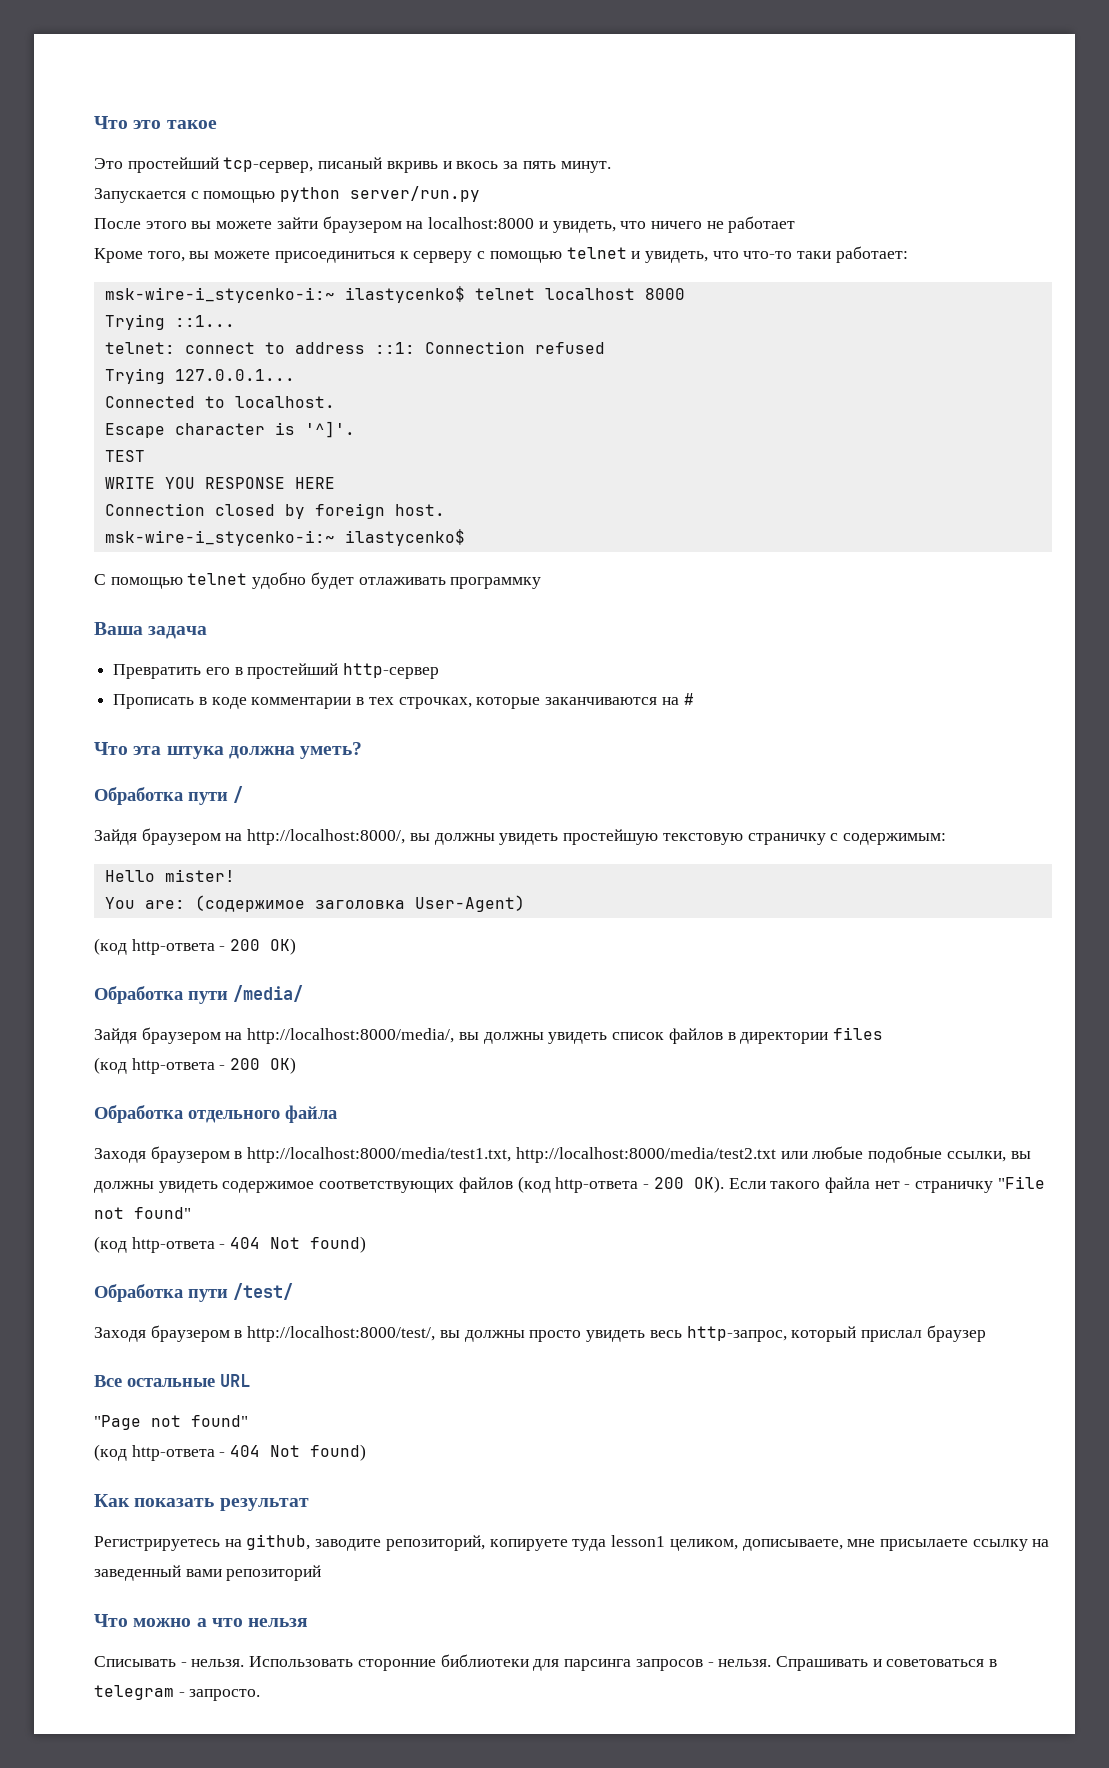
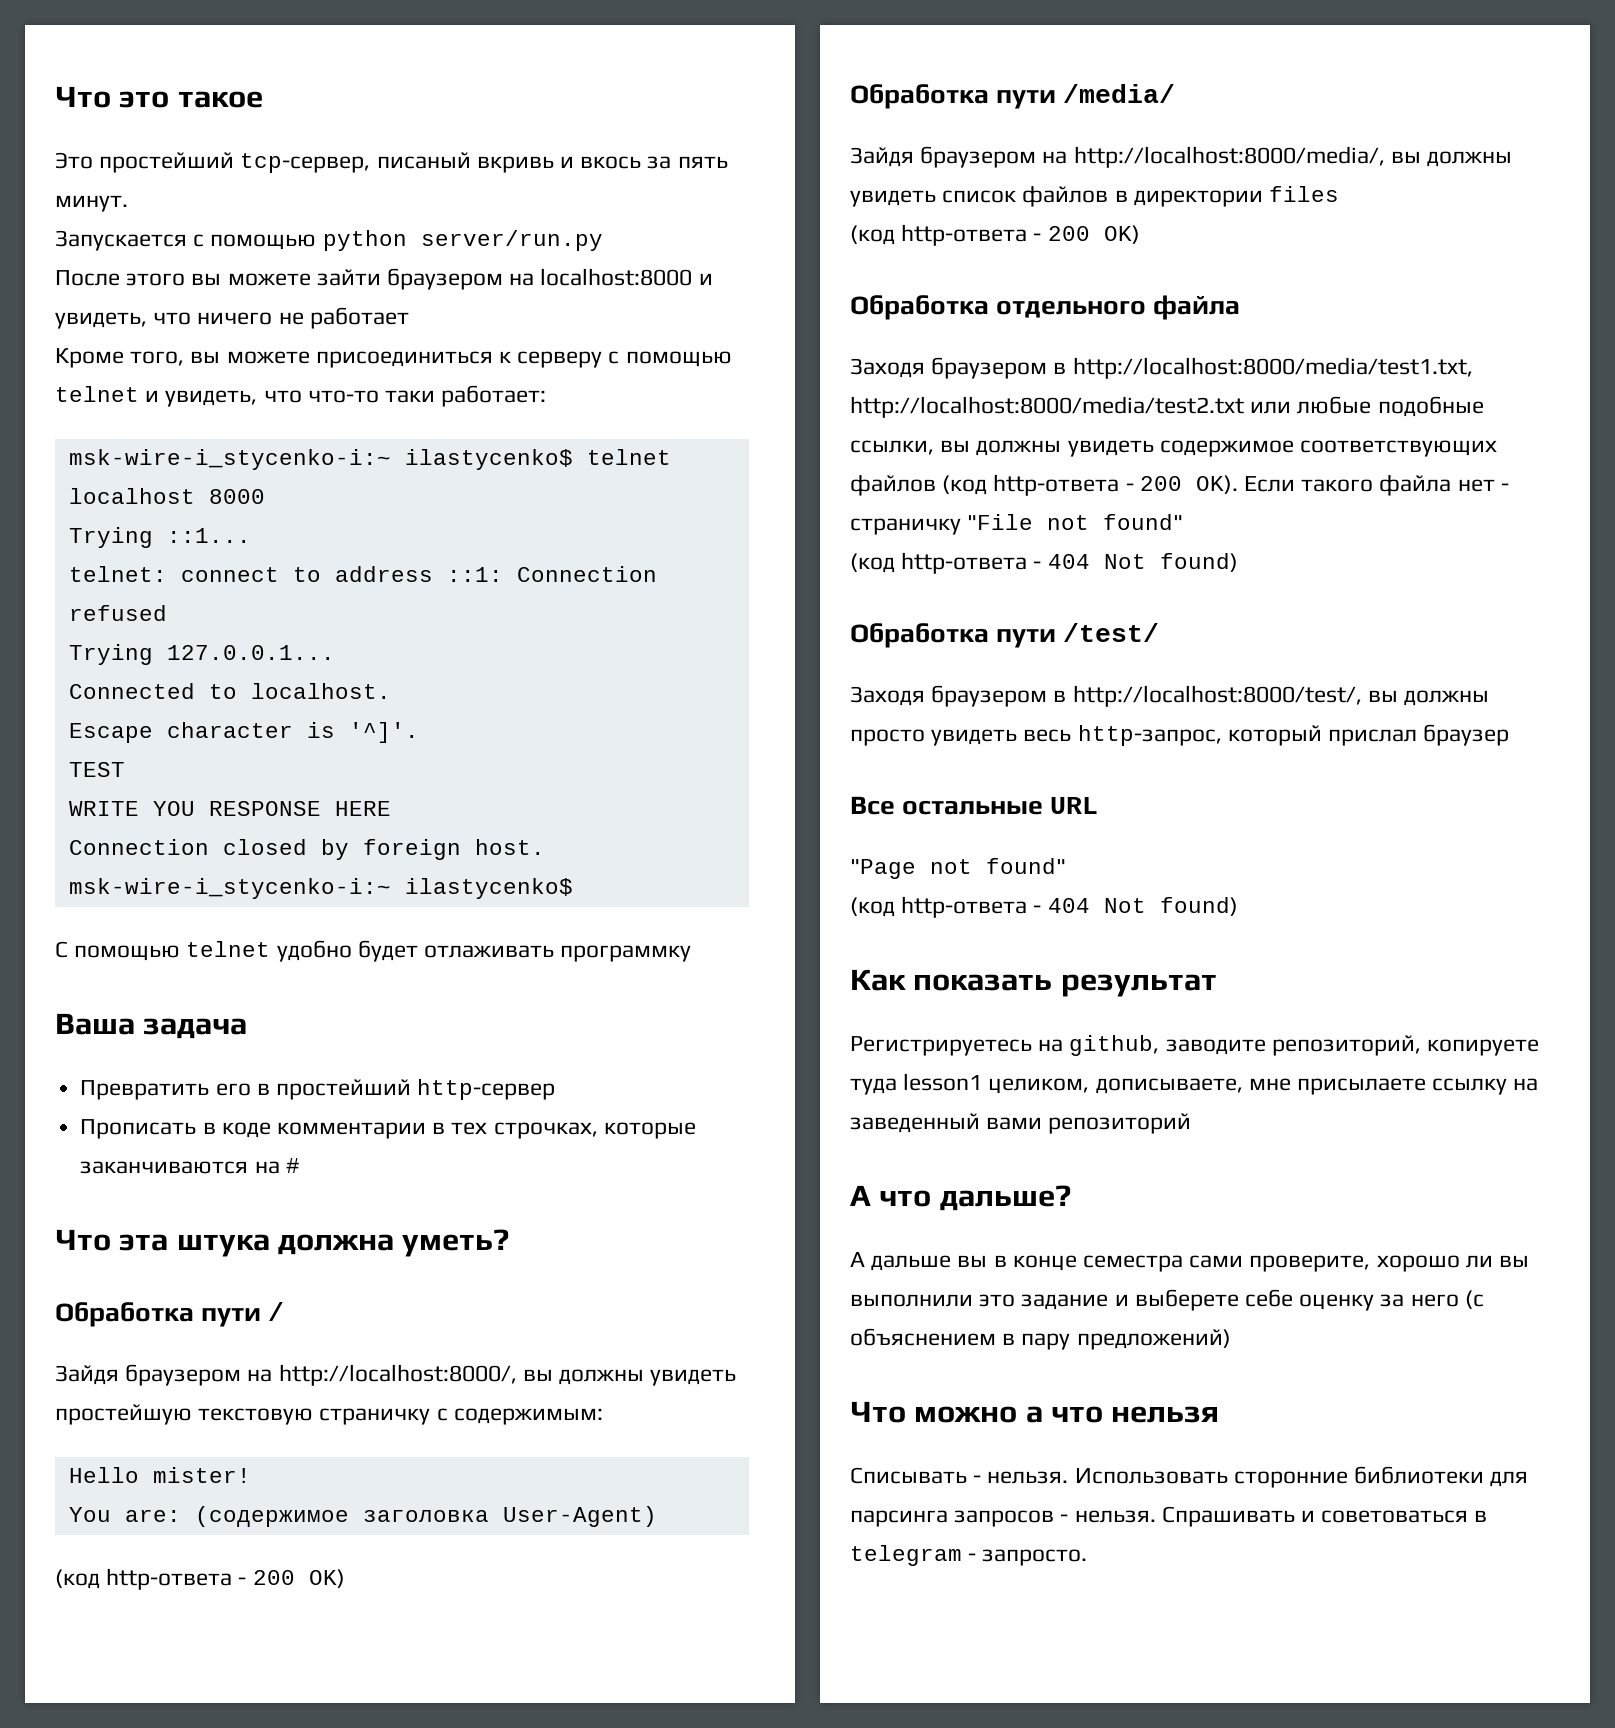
(322, 1573) none -> [850,1185,1071,1211] [850,1252,1530,1272] [850,1289,1484,1311] [850,1328,1231,1350] // А что дальше? // А дальше вы в конце семестра сами проверите, хорошо ли вы выполнили это задание и выберете себе оценку за него (с объяснением в пару предложений)

